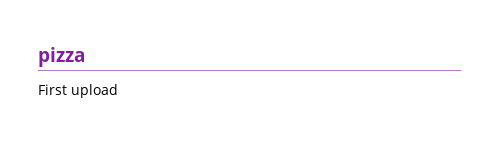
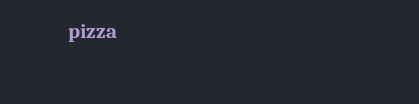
[38,84,118,98] // First upload -> (117, 33) none

